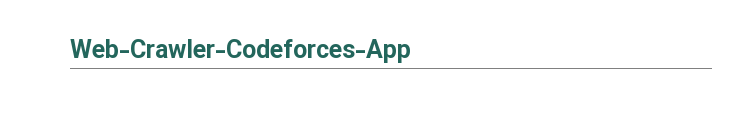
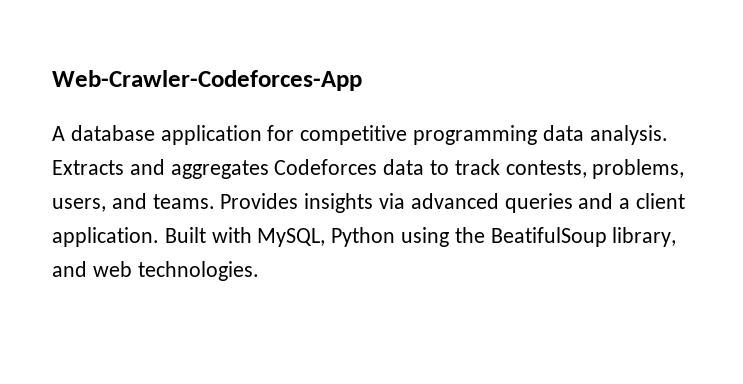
(411, 51) none -> [52,125,668,145] [52,159,685,179] [52,193,686,213] [52,227,677,247] [52,261,259,281] // A database application for competitive programming data analysis. Extracts and aggregates Codeforces data to track contests, problems, users, and teams. Provides insights via advanced queries and a client application. Built with MySQL, Python using the BeatifulSoup library, and web technologies.

